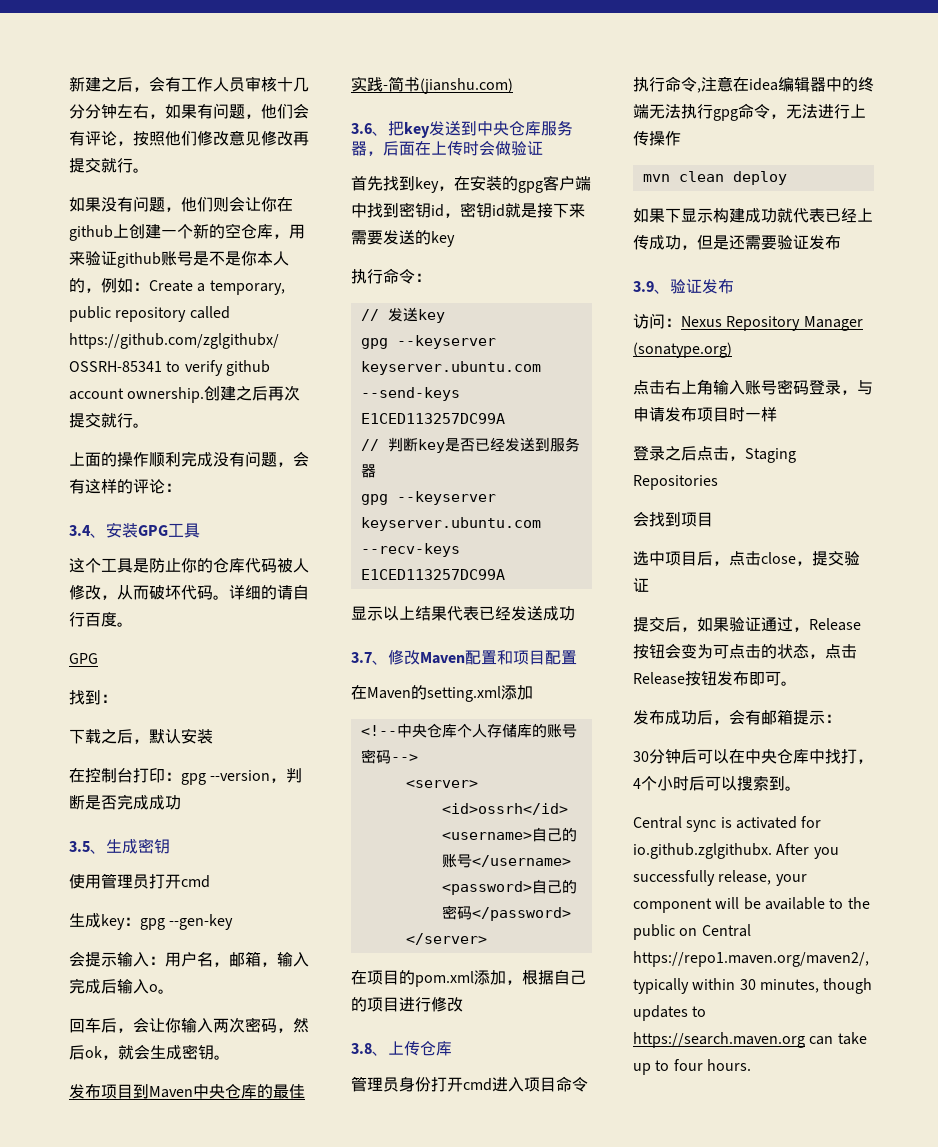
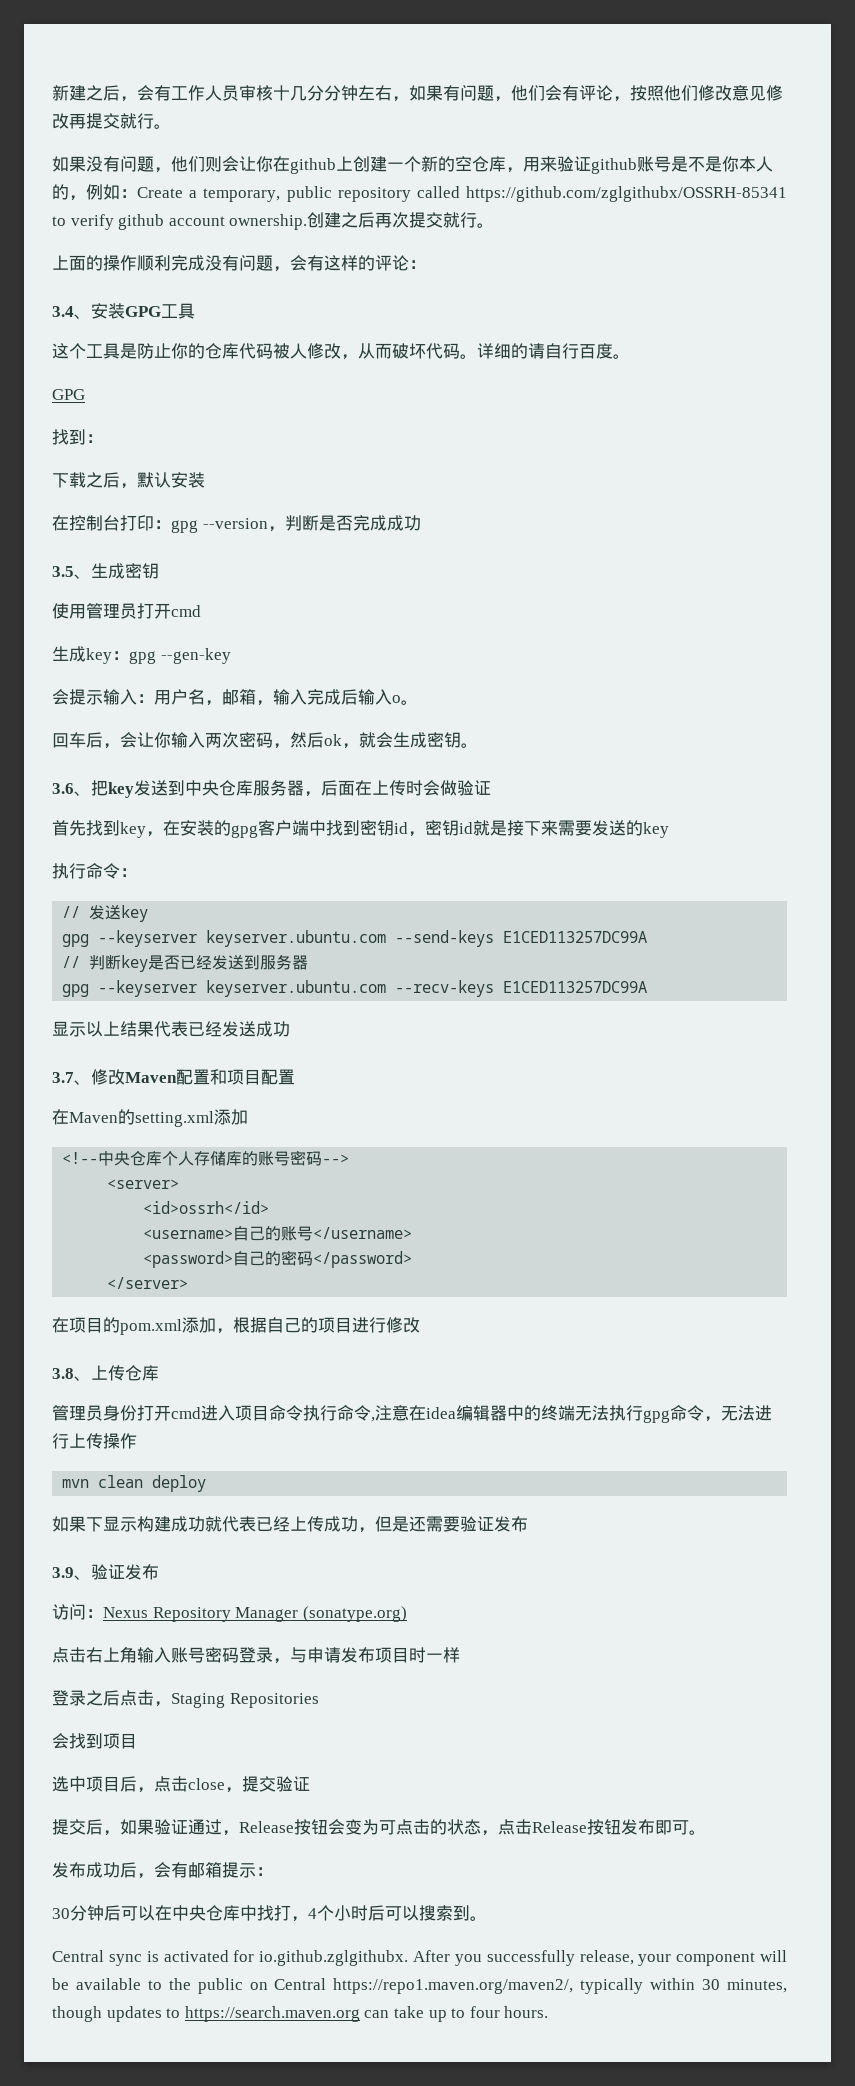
[69,1083,305,1099] [351,76,513,94] // 发布项目到Maven中央仓库的最佳实践-简书(jianshu.com) -> (478, 745) none

